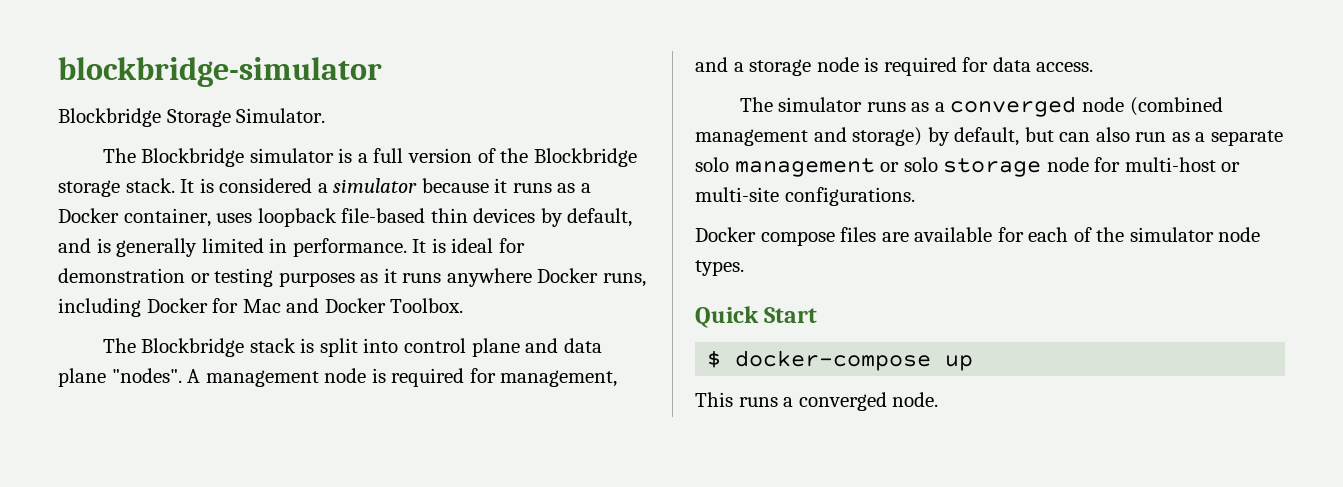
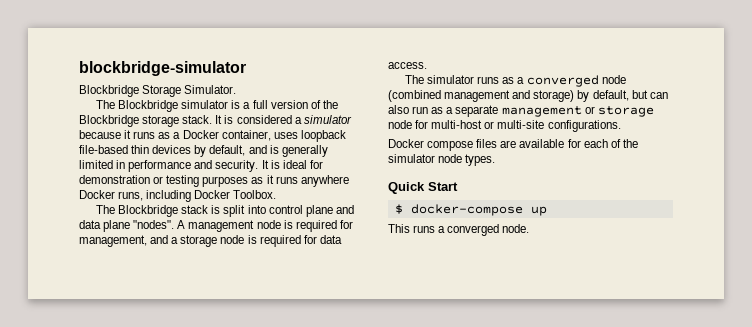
[292,238,407,257] performance. -> [128,160,259,172] performance and security.
[212,298,386,313] for Mac and Docker -> (231, 194) none
[695,157,729,172] solo -> (499, 111) none
[903,157,938,172] solo -> (595, 110) none

